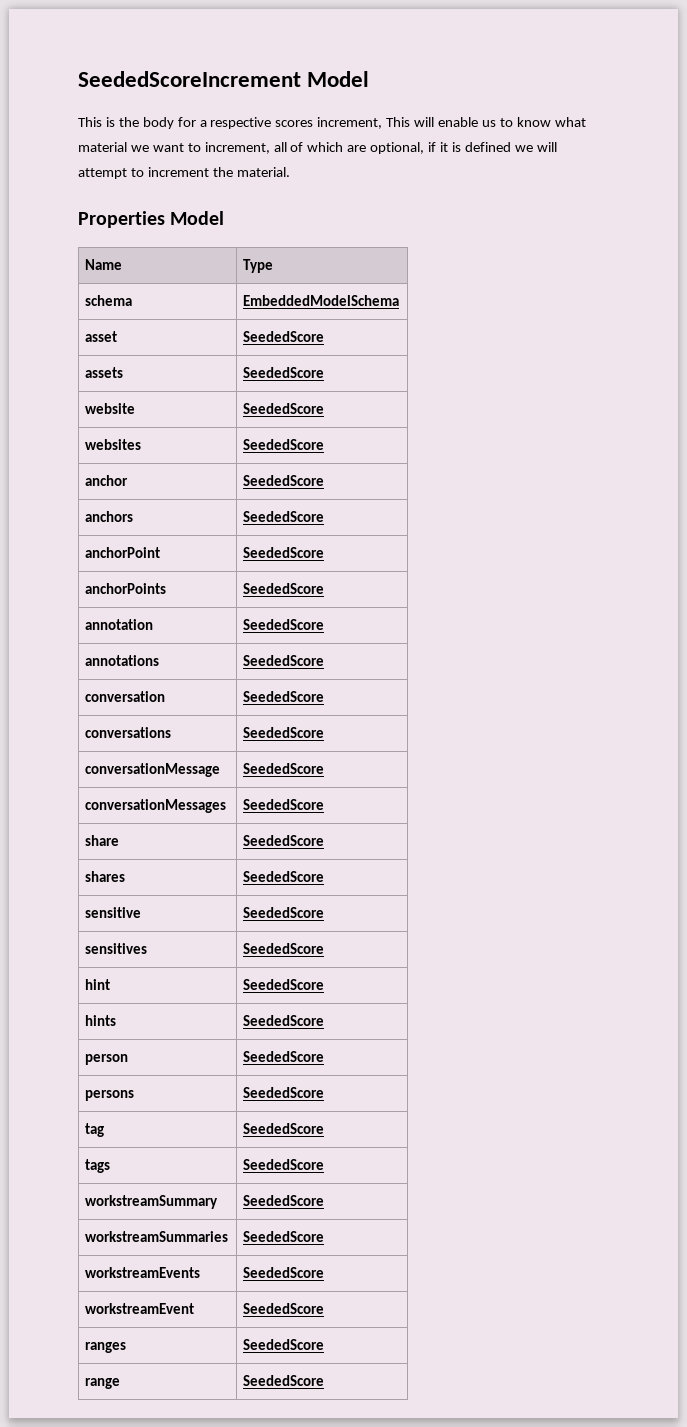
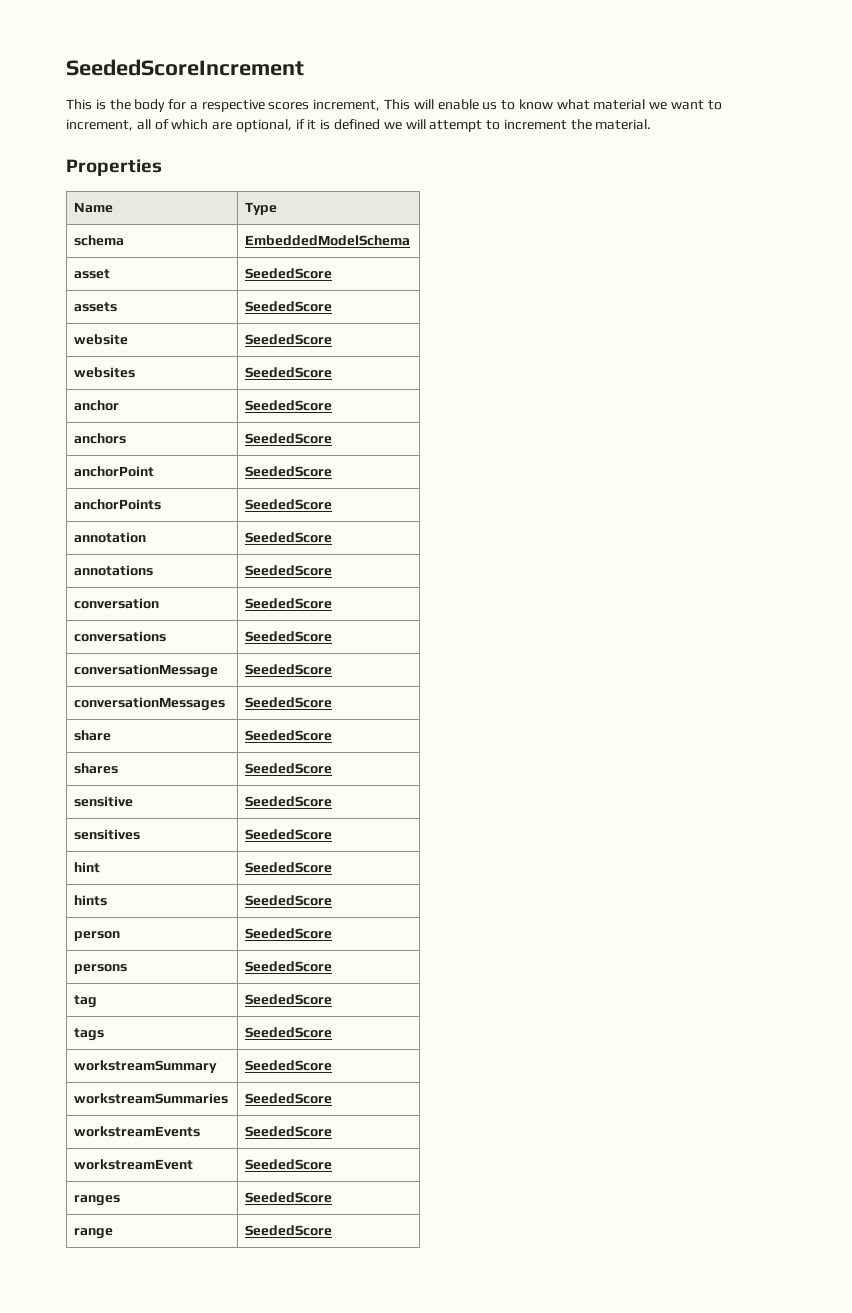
[307,71,370,87] Model -> (304, 67) none
[170,211,225,225] Model -> (162, 167) none

